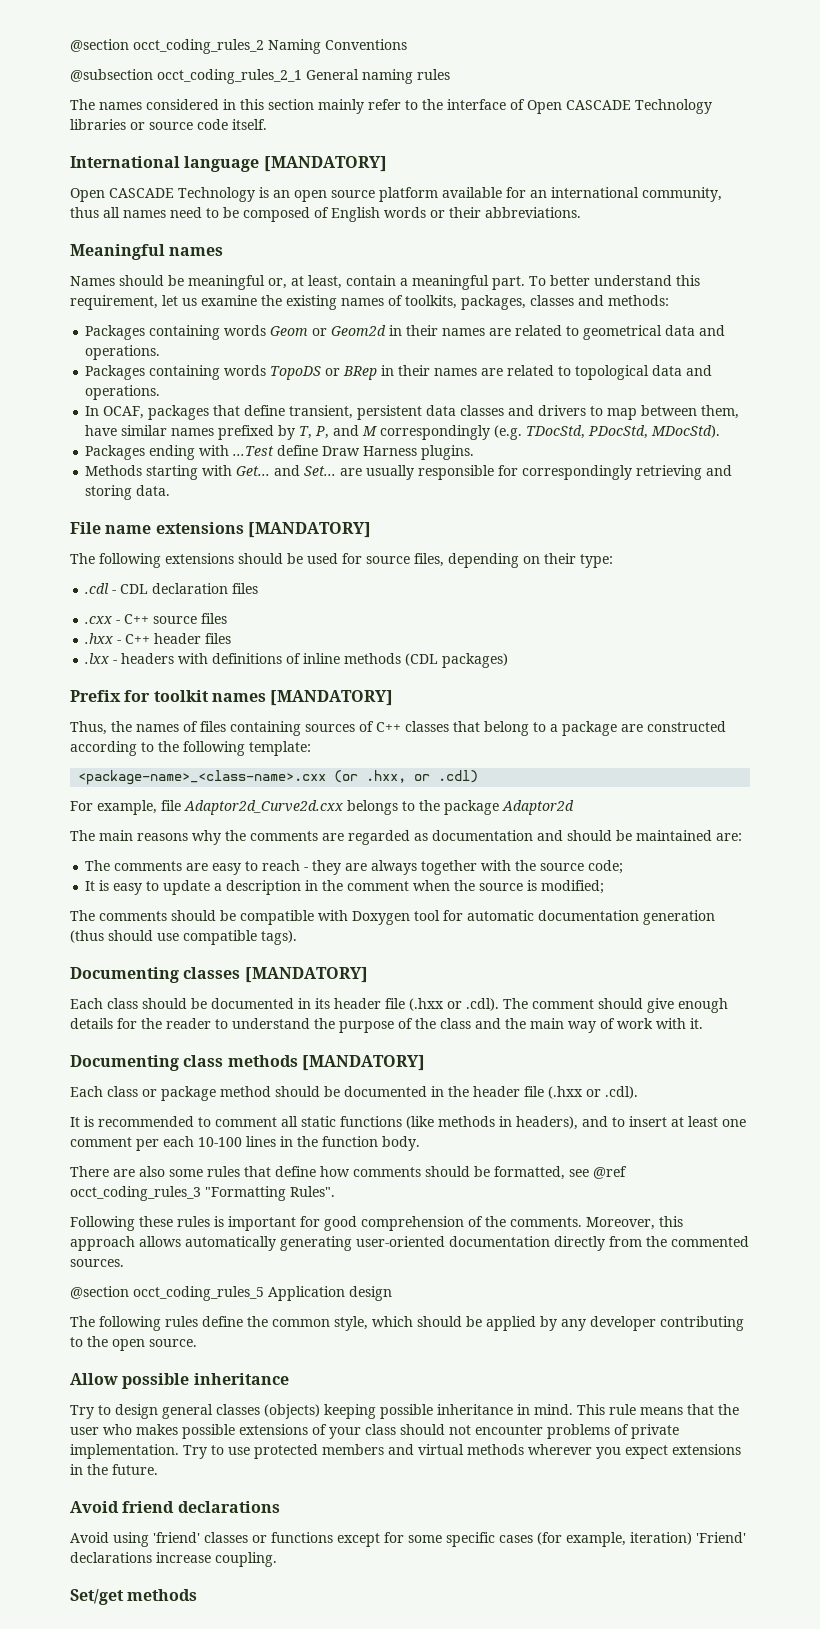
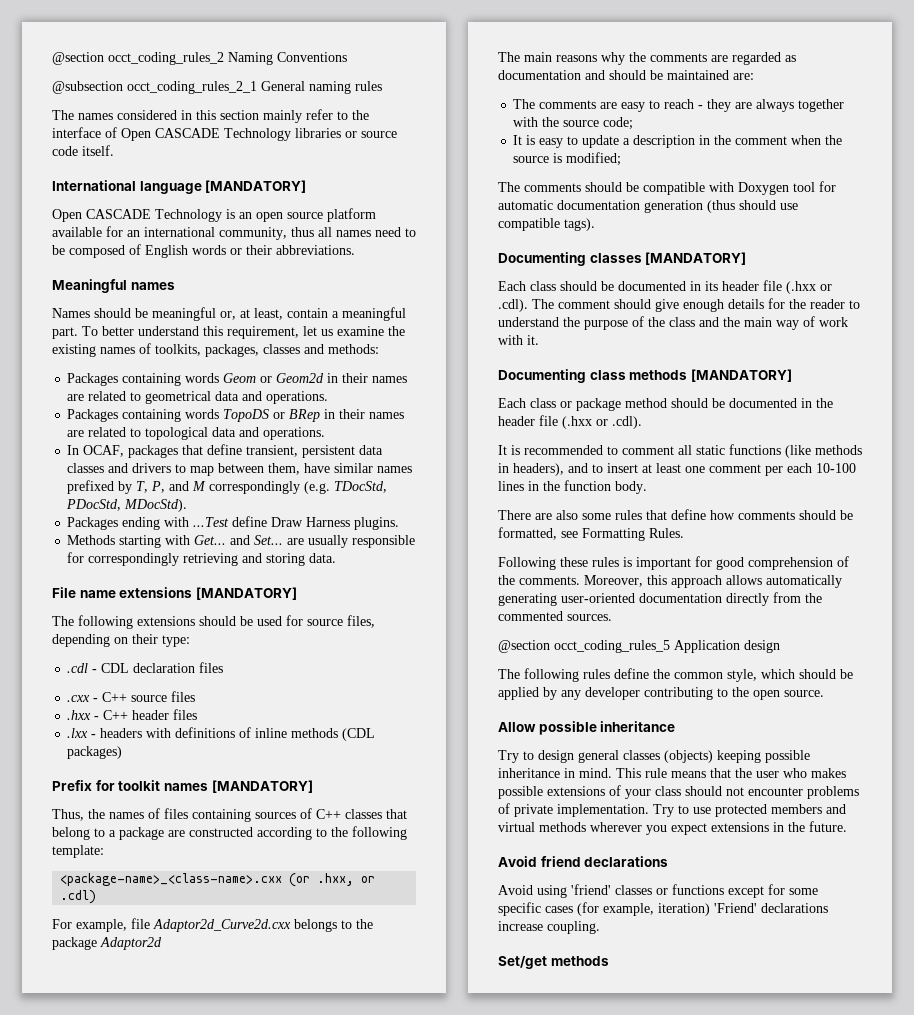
[593,1166,627,1179] [70,1186,335,1201] @ref occt_coding_rules_3 "Formatting Rules". -> [582,528,684,541] Formatting Rules.

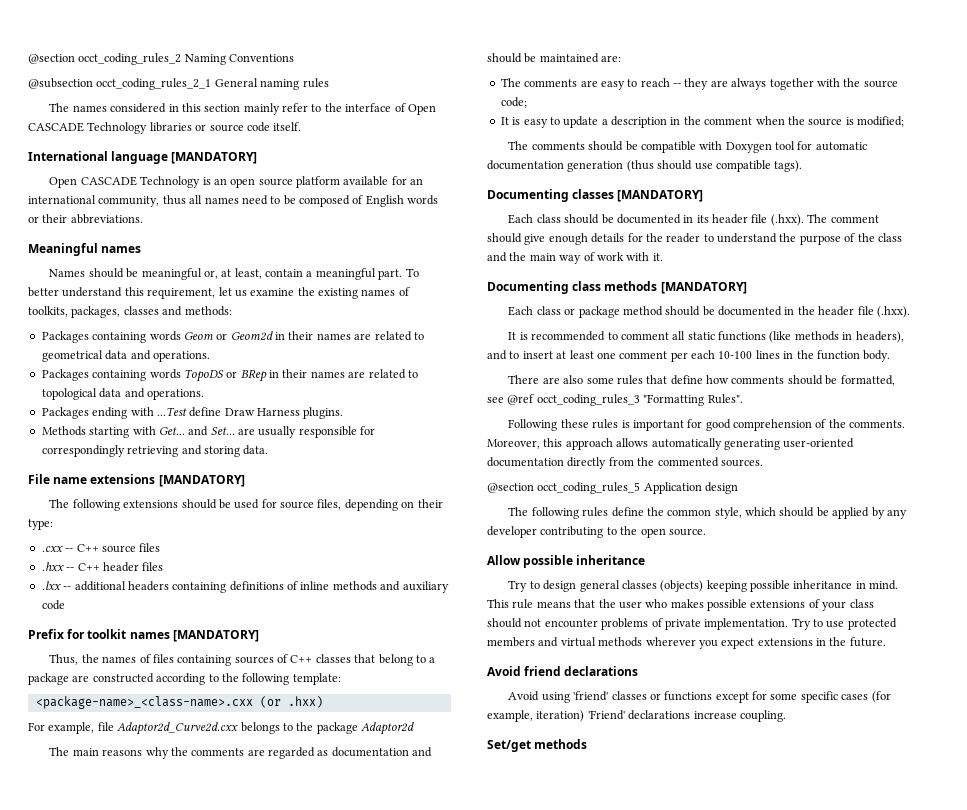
[67,444,384,458] [67,463,413,476] [67,480,388,494] [66,499,188,512] // In OCAF, packages that define transient, persistent data classes and drivers to map between them, have similar names prefixed by T, P, and M correspondingly (e.g. TDocStd, PDocStd, MDocStd). -> (204, 394) none
[67,662,224,673] // .cdl - CDL declaration files -> (53, 524) none
[93,698,99,702] - -> [65,548,74,552] --
[94,716,100,720] - -> [66,567,75,571] --
[91,728,172,738] - headers with -> [63,581,227,593] -- additional headers containing
[342,728,376,741] [67,746,123,759] (CDL packages) -> [380,581,449,593] [41,600,65,610] and auxiliary code
[317,873,376,886] [60,890,97,904] .hxx, or .cdl) -> [287,696,323,708] .hxx)
[698,105,704,109] - -> [673,83,681,87] --
[786,281,832,294] [498,299,528,312] (.hxx or .cdl). -> [770,214,804,226] (.hxx).
[562,416,642,429] (.hxx or .cdl). -> [876,306,910,318] (.hxx).
[582,528,684,541] Formatting Rules. -> [507,394,743,406] @ref occt_coding_rules_3 "Formatting Rules".

